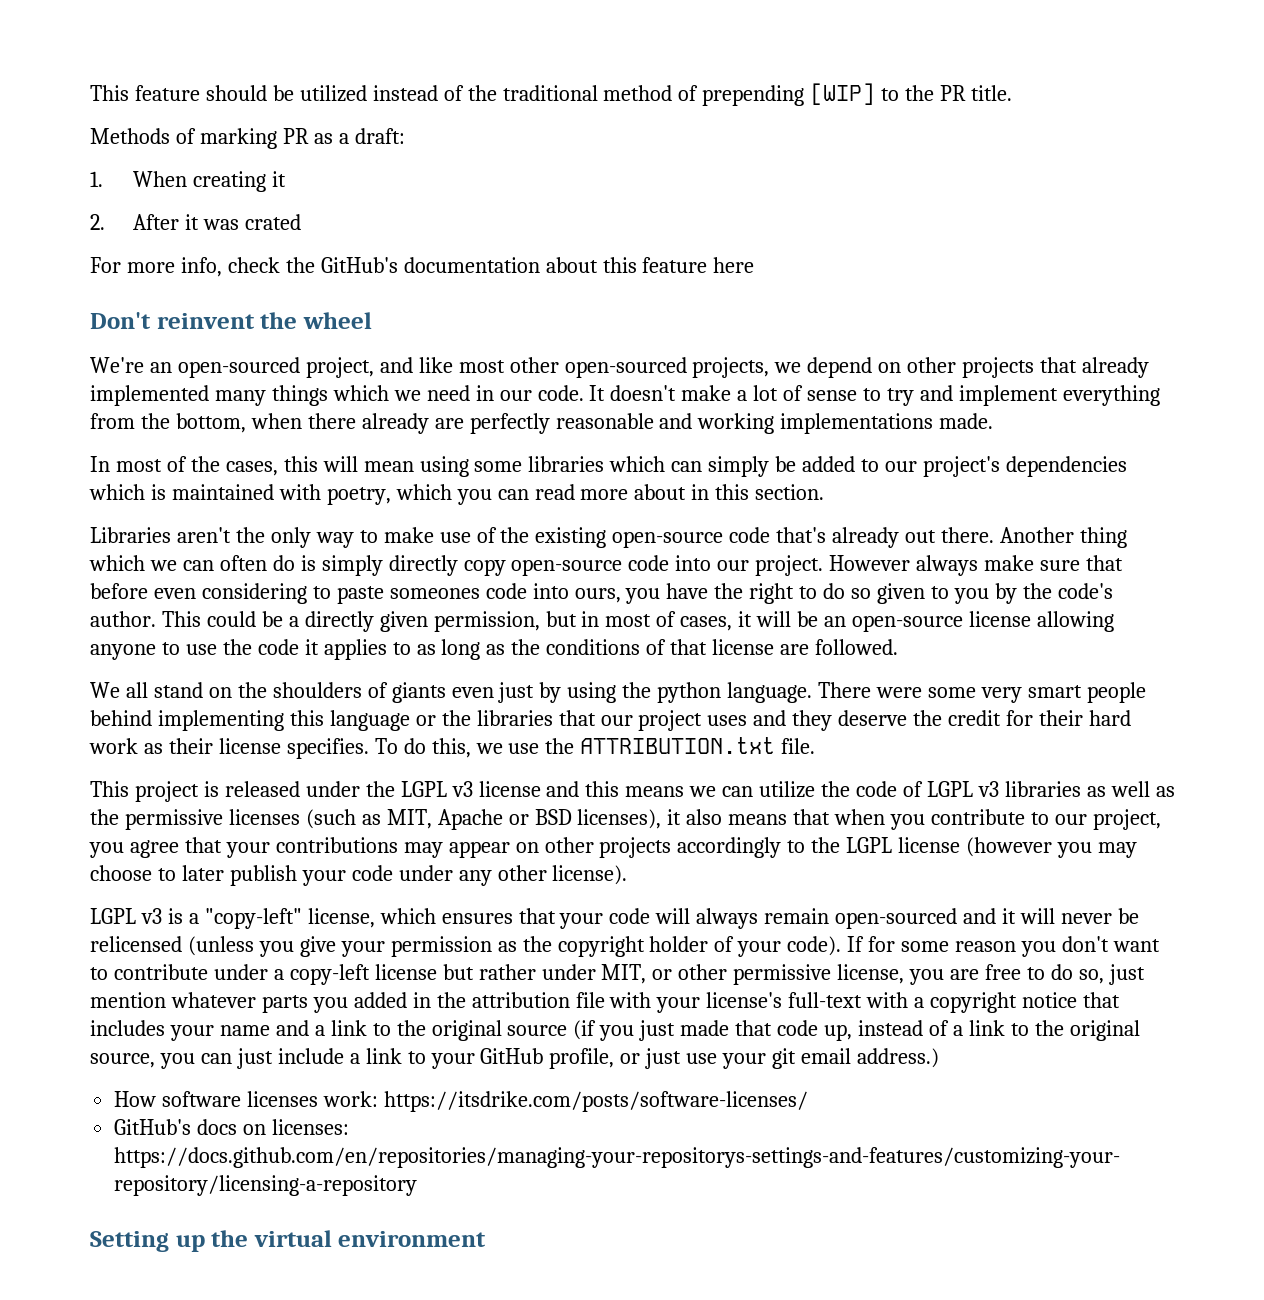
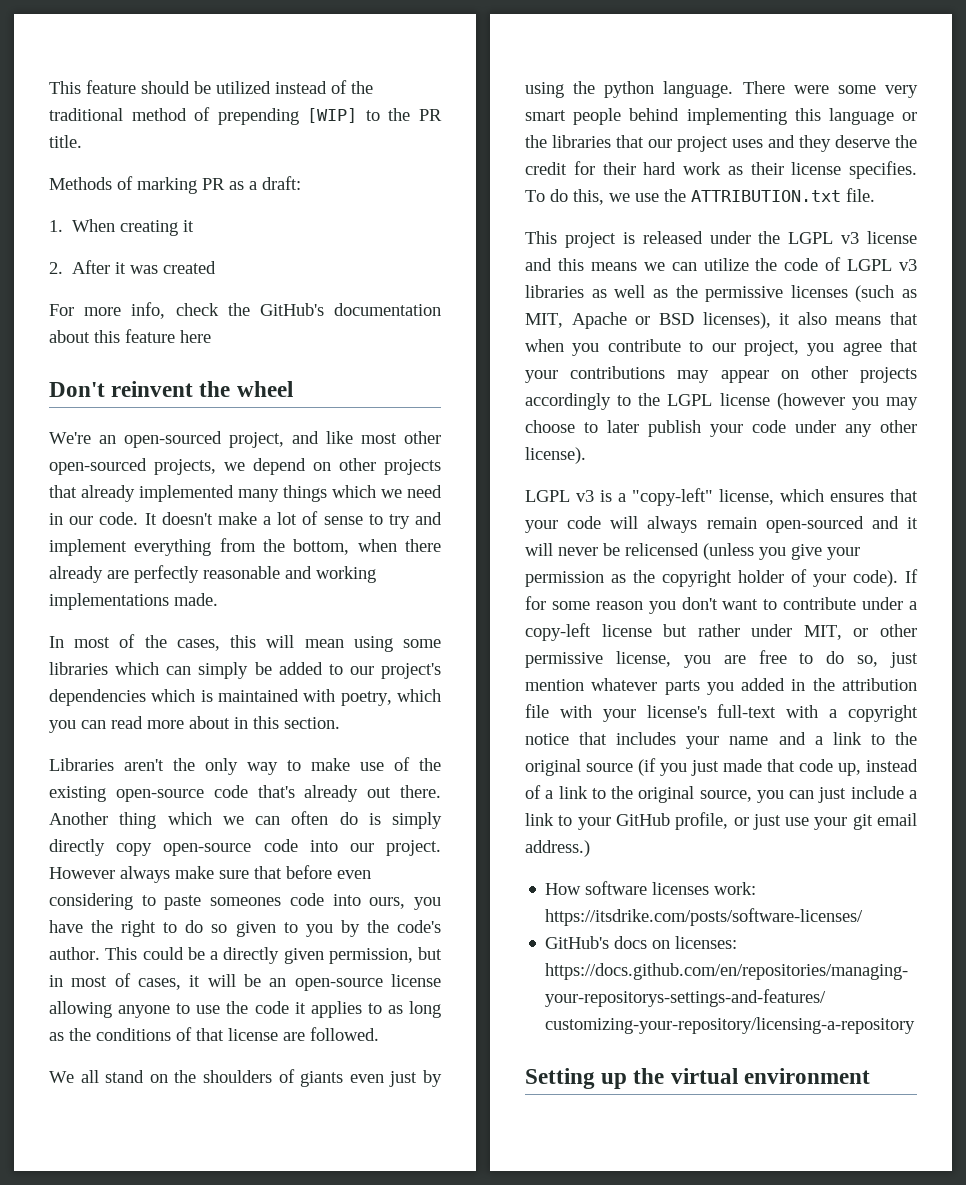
[244,214,301,230] crated -> [163,261,217,274] created

